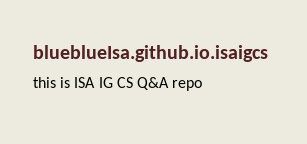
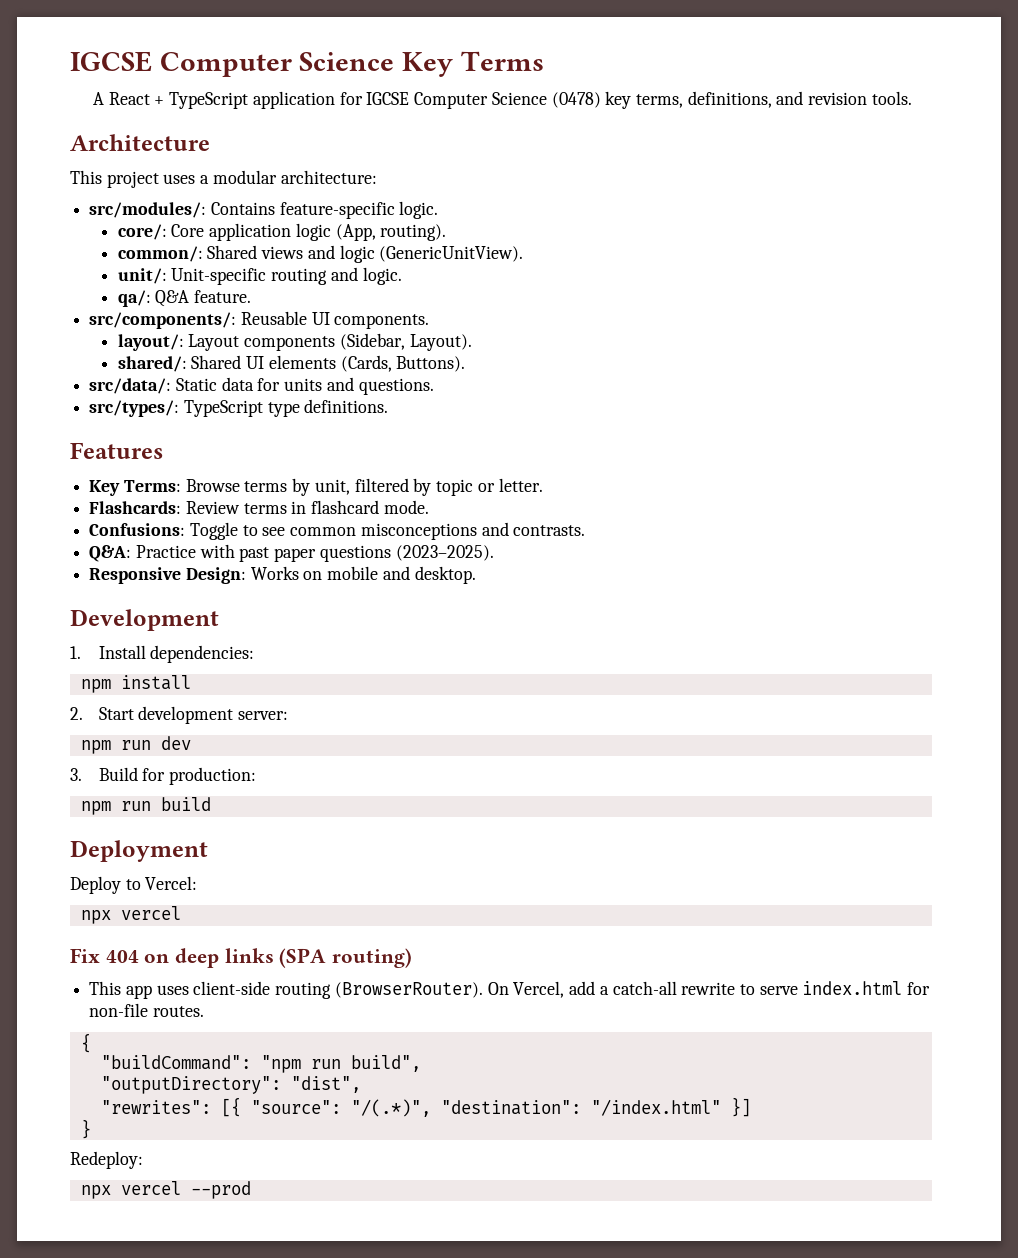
[33,45,268,62] [33,77,203,91] blueblueIsa.github.io.isaigcs // this is ISA IG CS Q&A repo -> [70,51,544,77] [93,91,912,109] [70,134,210,151] [70,170,377,188] [89,201,439,219] [117,223,447,241] [117,245,524,263] [117,267,402,285] [117,290,252,307] [89,311,430,329] [117,333,472,351] [117,355,466,372] [89,377,434,395] [89,399,389,417] [70,442,163,459] [89,478,543,496] [89,500,429,514] [89,522,586,540] [89,544,494,562] [89,566,476,584] [70,609,219,631] [70,645,255,663] [80,675,191,693] [70,706,288,724] [80,736,191,754] [70,767,256,785] [80,797,211,815] [70,840,208,862] [70,876,198,894] [80,906,181,924] [70,948,413,968] [89,981,931,999] [89,1003,204,1017] [80,1033,91,1053] [100,1055,421,1073] [100,1076,361,1094] [100,1097,751,1117] [80,1119,91,1139] [70,1151,143,1169] [80,1181,251,1199] IGCSE Computer Science Key Terms // A React + TypeScript application for IGCSE Computer Science (0478) key terms, definitions, and revision tools. // Architecture // This project uses a modular architecture: // src/modules/: Contains feature-specific logic. // core/: Core application logic (App, routing). // common/: Shared views and logic (GenericUnitView). // unit/: Unit-specific routing and logic. // qa/: Q&A feature. // src/components/: Reusable UI components. // layout/: Layout components (Sidebar, Layout). // shared/: Shared UI elements (Cards, Buttons). // src/data/: Static data for units and questions. // src/types/: TypeScript type definitions. // Features // Key Terms: Browse terms by unit, filtered by topic or letter. // Flashcards: Review terms in flashcard mode. // Confusions: Toggle to see common misconceptions and contrasts. // Q&A: Practice with past paper questions (2023–2025). // Responsive Design: Works on mobile and desktop. // Development // 1. Install dependencies: // npm install // 2. Start development server: // npm run dev // 3. Build for production: // npm run build // Deployment // Deploy to Vercel: // npx vercel // Fix 404 on deep links (SPA routing) // This app uses client-side routing (BrowserRouter). On Vercel, add a catch-all rewrite to serve index.html for non-file routes. // { // "buildCommand": "npm run build", // "outputDirectory": "dist", // "rewrites": [{ "source": "/(.*)", "destination": "/index.html" }] // } // Redeploy: // npx vercel --prod

